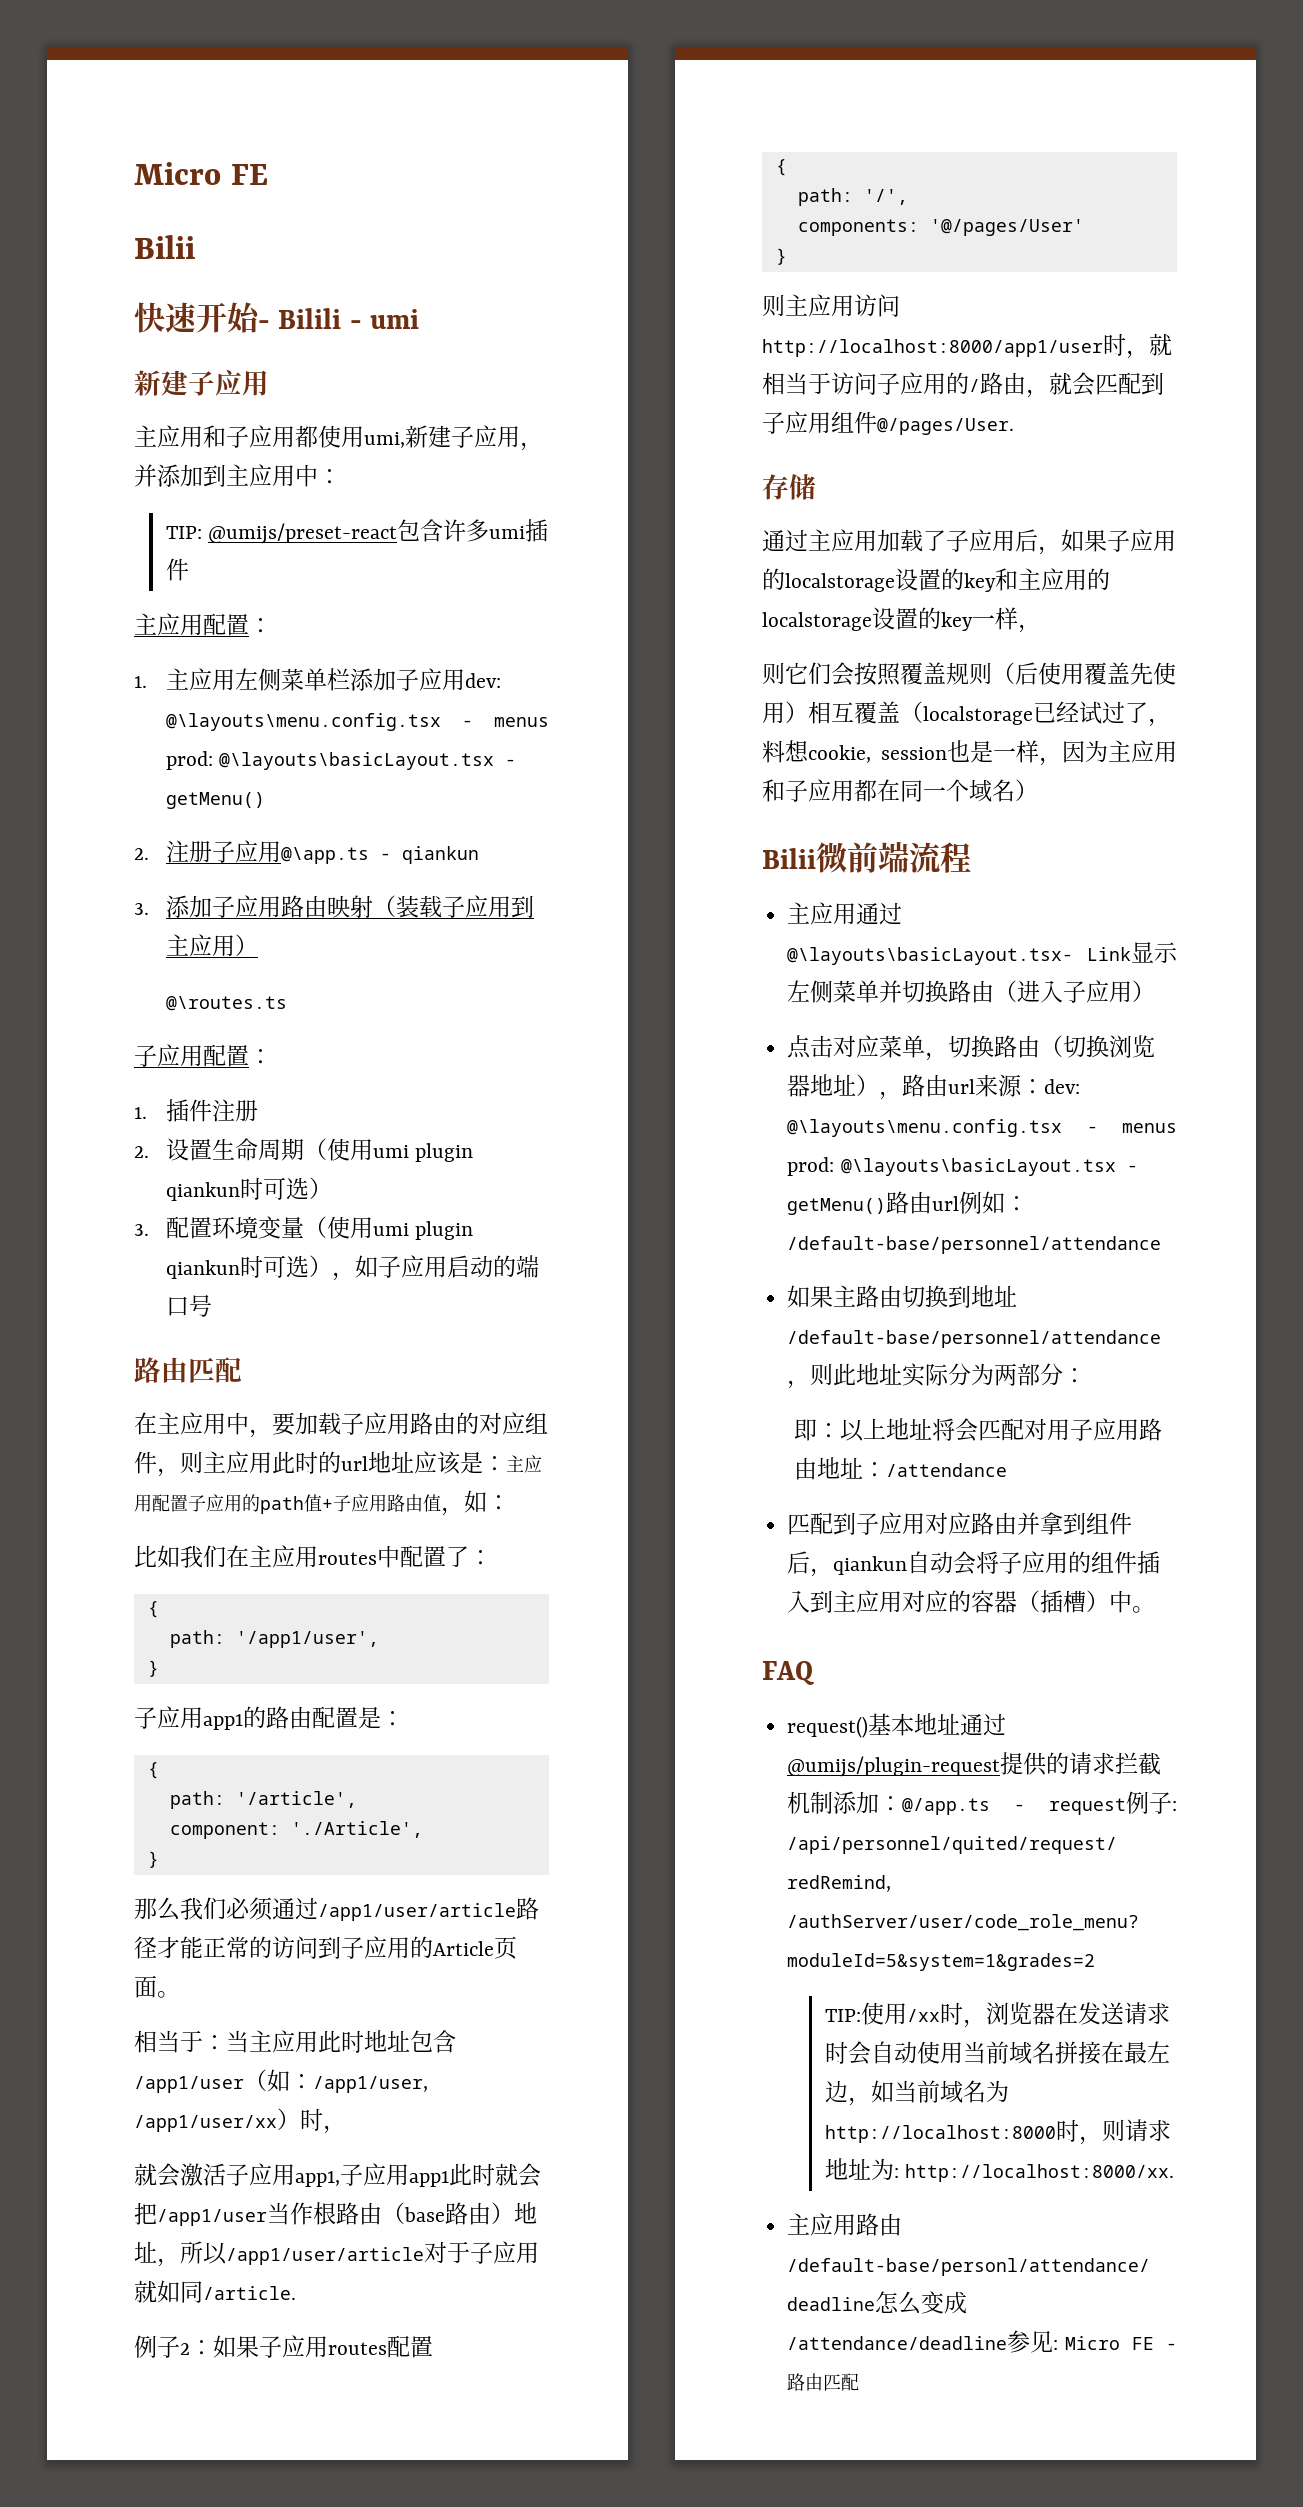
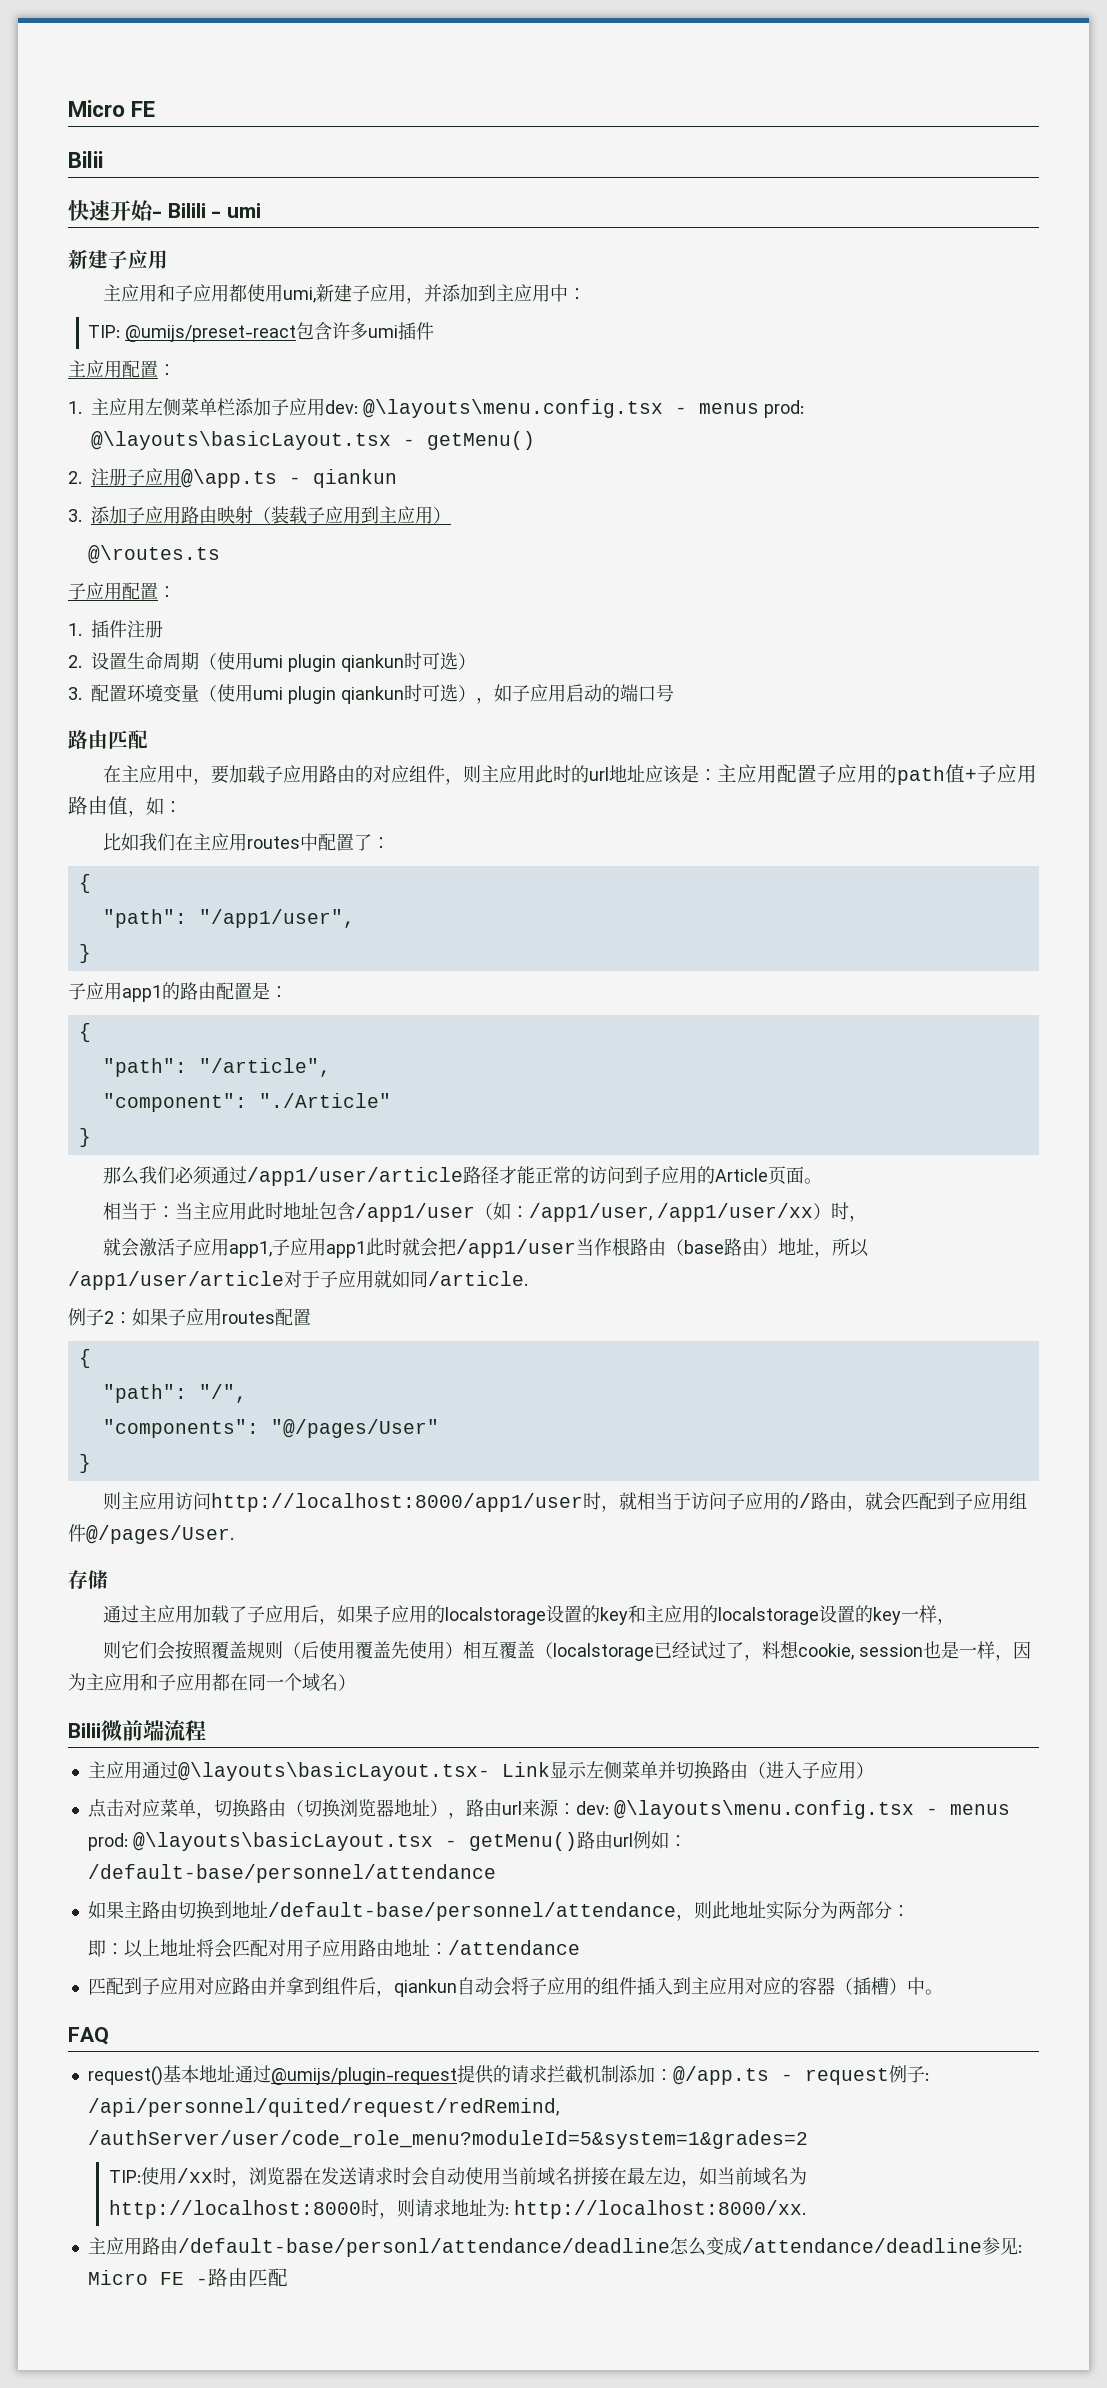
[169,1630,379,1648] path: '/app1/user', -> [102,909,355,928] "path": "/app1/user",
[169,1791,357,1809] [169,1821,423,1839] path: '/article', // component: './Article', -> [102,1058,331,1077] [102,1093,391,1112] "path": "/article", // "component": "./Article"
[797,188,908,206] [797,219,1084,236] path: '/', // components: '@/pages/User' -> [102,1384,247,1403] [102,1419,439,1438] "path": "/", // "components": "@/pages/User"

